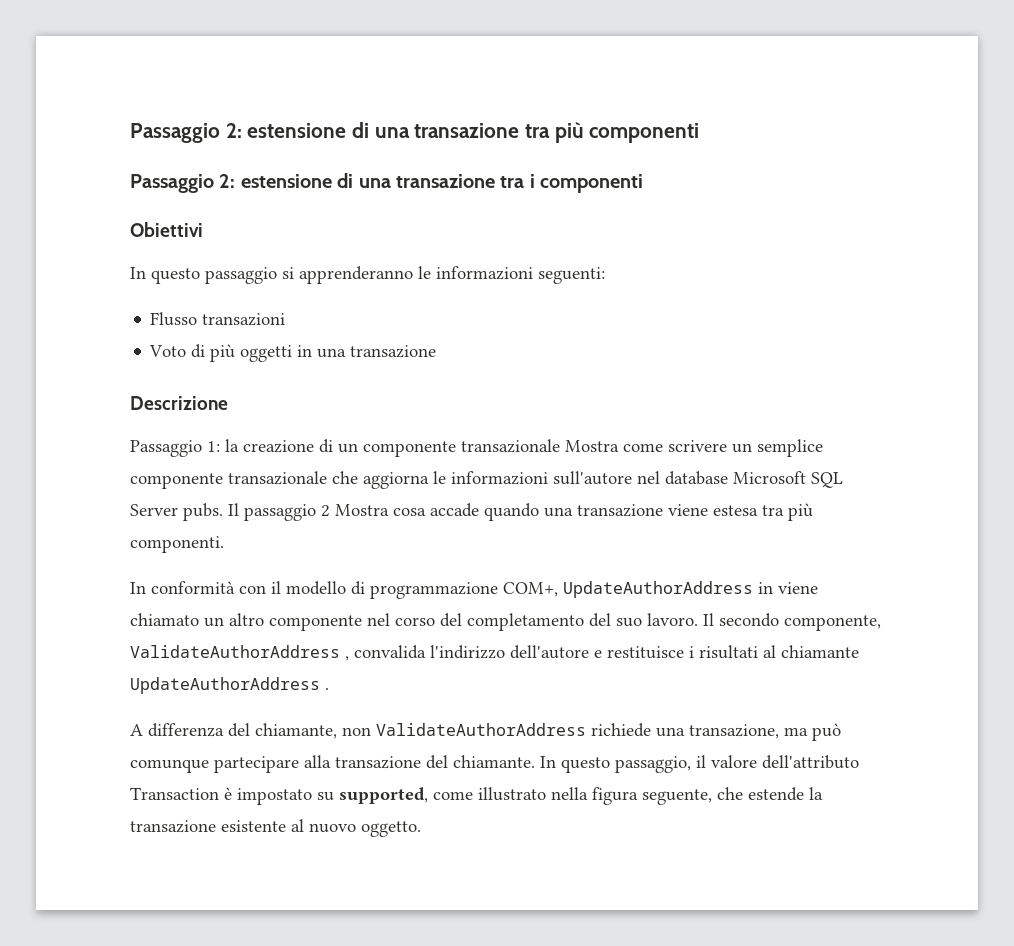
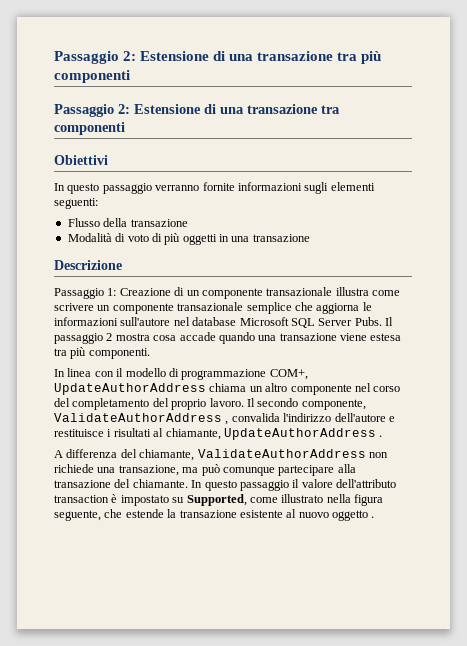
[130,123,347,143] Passaggio 2: estensione -> [54,51,210,64] Passaggio 2: Estensione
[240,173,535,188] estensione di una transazione tra i -> [134,104,340,114] Estensione di una transazione tra
[282,266,605,284] [150,312,286,326] [149,345,187,357] si apprenderanno le informazioni seguenti: // Flusso transazioni // Voto -> [155,182,375,194] [54,198,98,209] [67,218,188,227] [67,233,149,242] verranno fornite informazioni sugli elementi seguenti: // Flusso della transazione // Modalità di voto
[225,439,314,453] la creazione -> [119,288,171,296] Creazione
[565,440,619,452] Mostra -> [335,287,369,296] illustra
[757,439,823,457] [130,471,327,489] semplice componente transazionale -> [112,302,292,314] componente transazionale semplice
[183,503,223,521] pubs. -> [354,317,382,326] Pubs.
[335,504,389,516] Mostra -> [115,333,150,341] mostra
[151,581,235,594] conformità -> [67,368,92,377] linea
[758,582,818,594] [130,613,199,626] in viene chiamato -> [209,383,247,392] chiama
[616,618,642,627] suo -> [171,399,207,410] proprio
[781,645,859,658] chiamante -> [165,428,221,440] chiamante,
[342,723,586,736] non ValidateAuthorAddress -> [197,449,388,458] ValidateAuthorAddress non
[615,756,691,773] passaggio, -> [239,480,289,491] passaggio
[130,787,219,800] Transaction -> [54,495,109,503] transaction
[339,787,428,804] supported, -> [186,494,247,506] Supported,
[361,821,421,837] oggetto. -> [332,510,375,521] oggetto .

